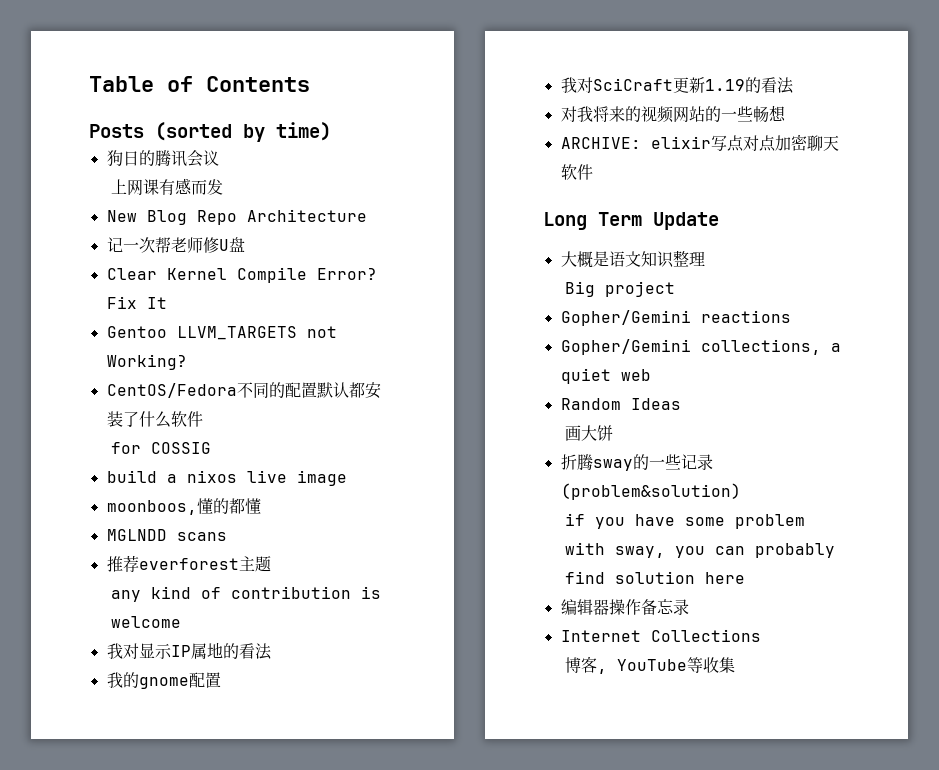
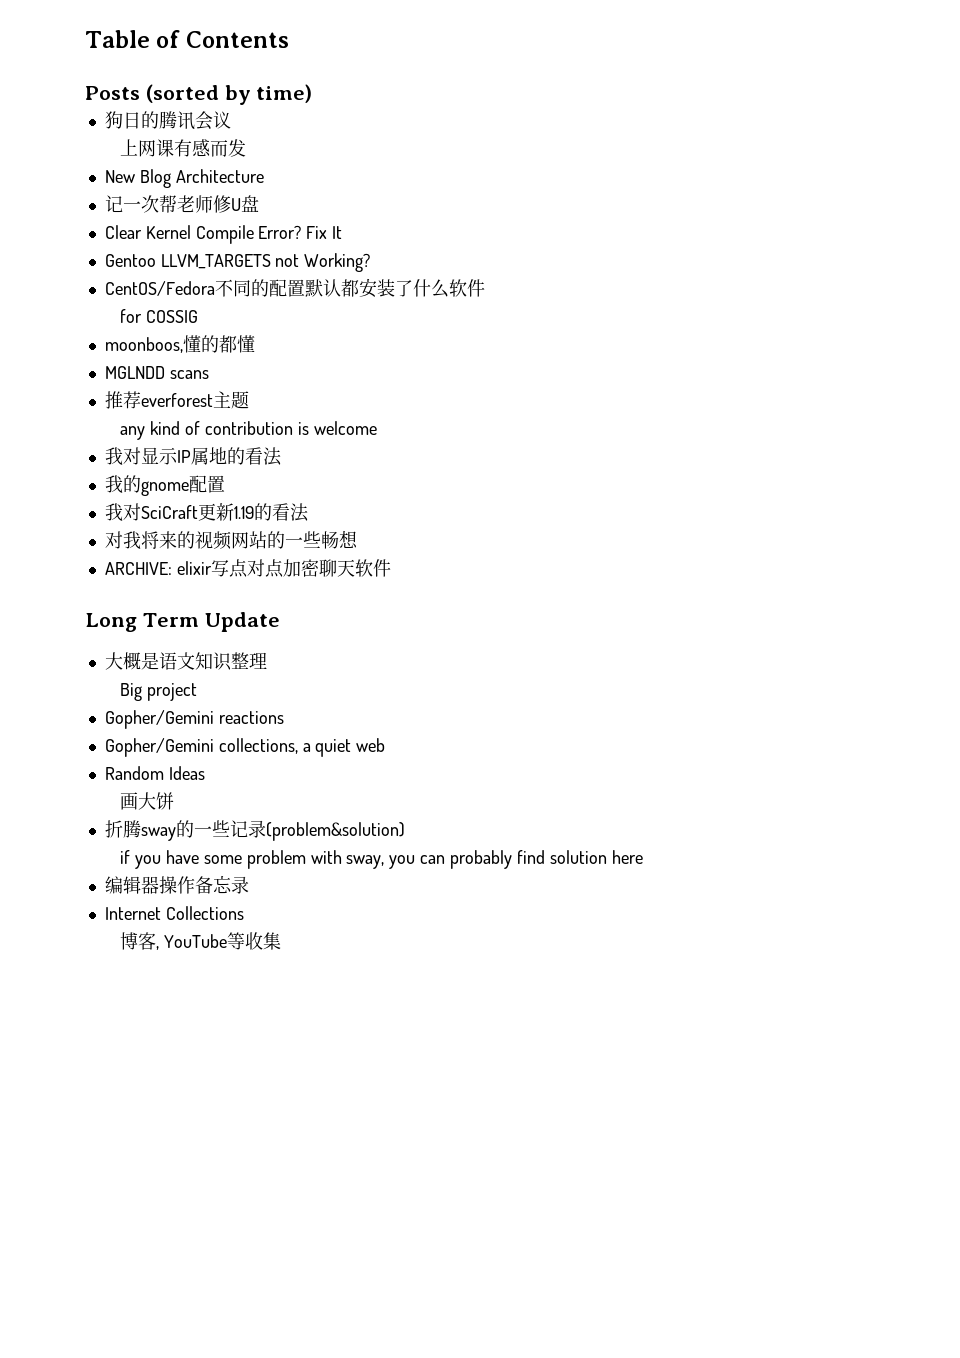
[196,210,237,225] Repo -> (171, 178) none
[106,470,347,486] // build a nixos live image -> (199, 316) none

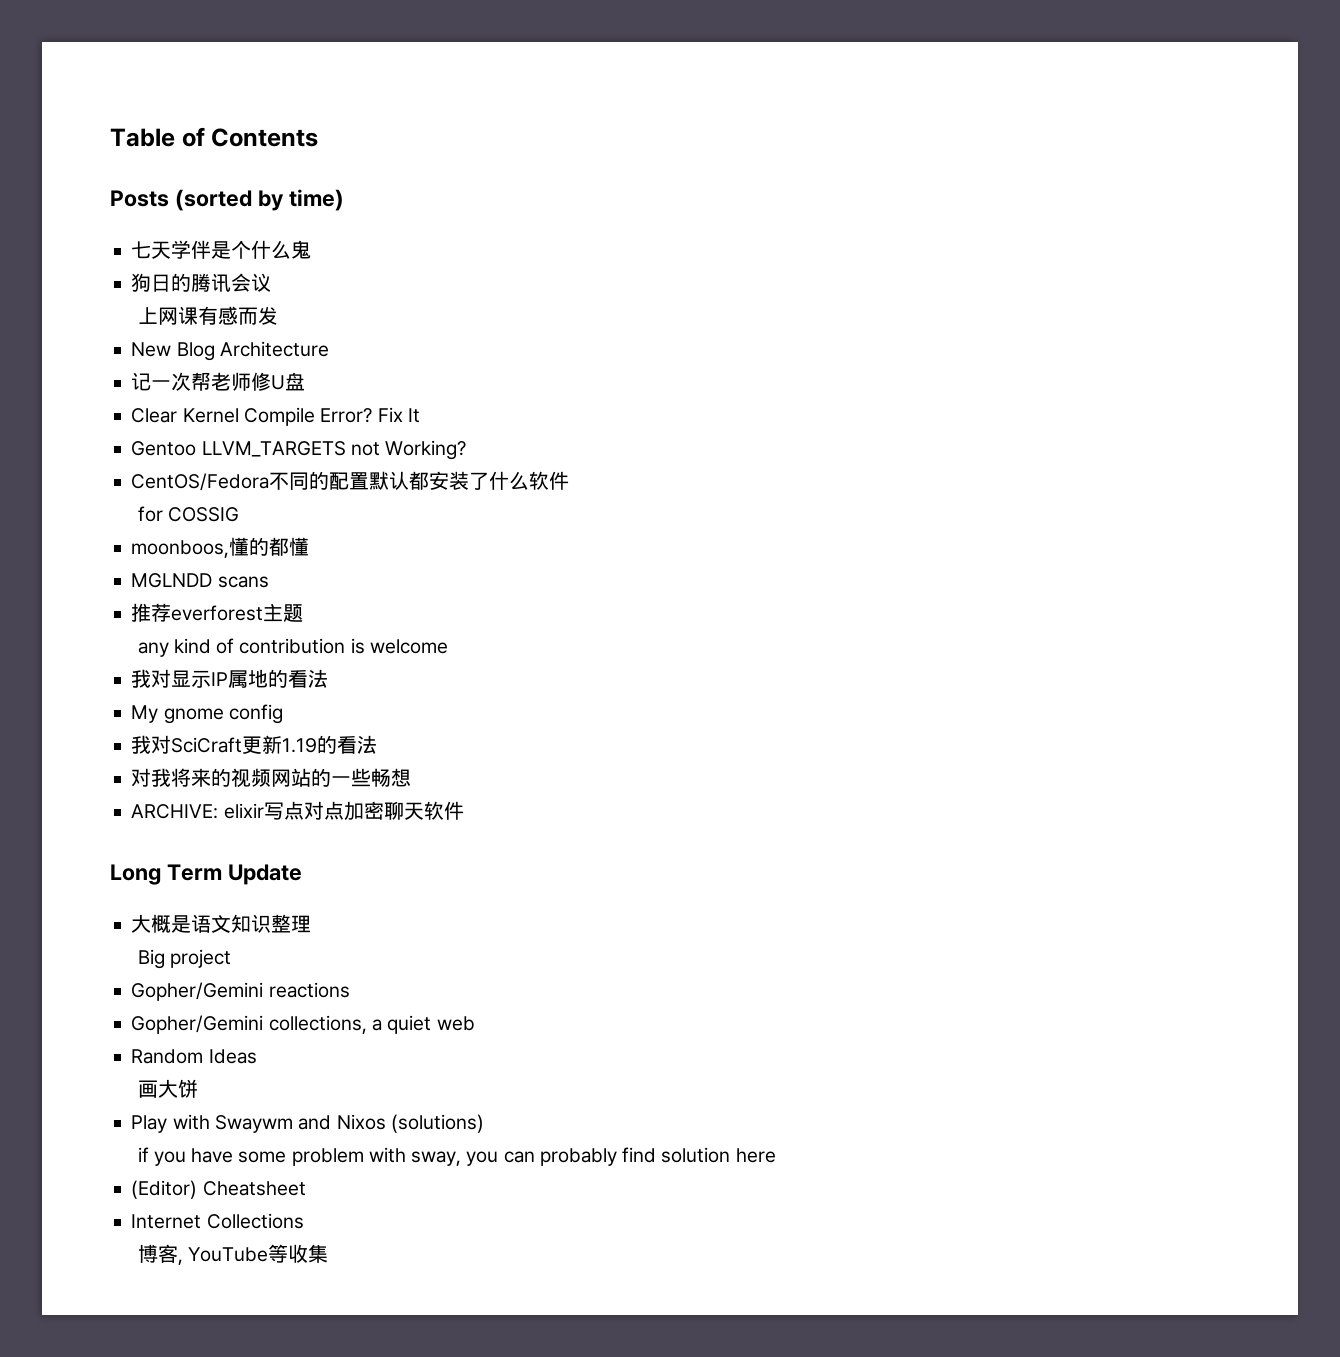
(313, 93) none -> [131,240,312,259] // 七天学伴是个什么鬼
[104,475,225,496] 我的gnome配置 -> [131,704,283,724] My gnome config
[104,820,405,841] 折腾sway的一些记录(problem&solution) -> [131,1114,484,1133] Play with Swaywm and Nixos (solutions)
[104,875,249,894] 编辑器操作备忘录 -> [131,1180,306,1199] (Editor) Cheatsheet

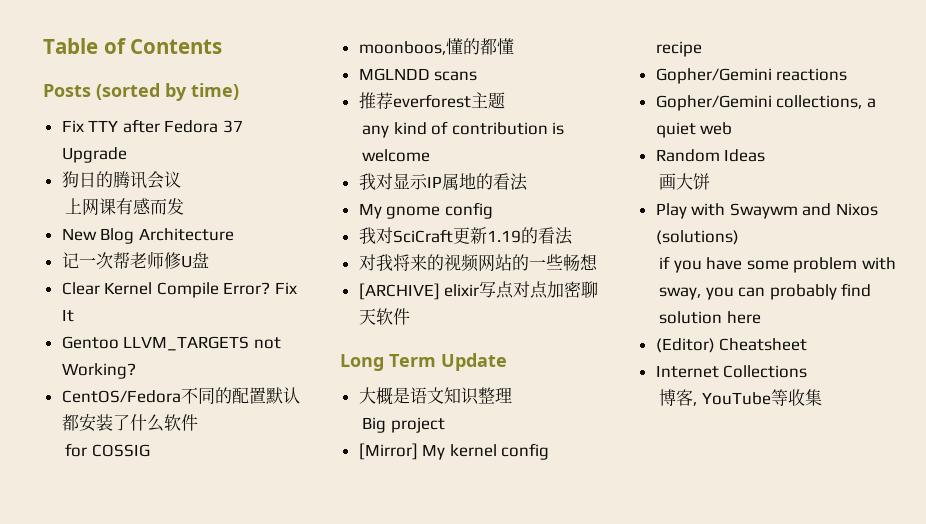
[131,240,312,259] 七天学伴是个什么鬼 -> [61,119,244,133] [61,147,127,163] Fix TTY after Fedora 37 Upgrade
[131,804,219,819] ARCHIVE: -> [358,283,440,300] [ARCHIVE]
(231, 958) none -> [358,443,550,460] [655,41,702,57] // [Mirror] My kernel config recipe

